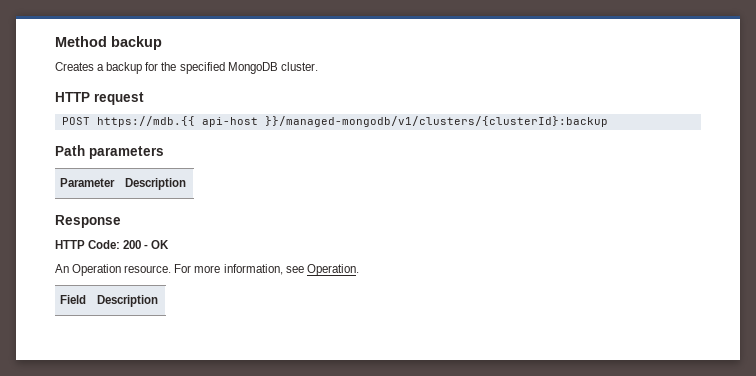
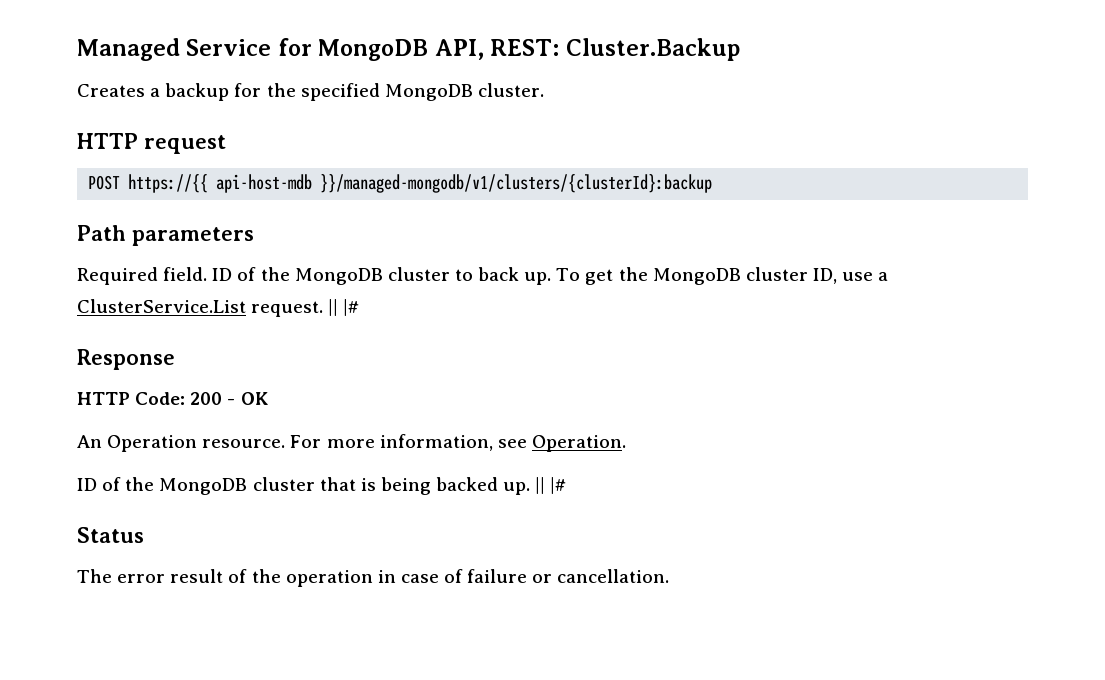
[55,36,162,50] Method backup -> [77,38,740,61] Managed Service for MongoDB API, REST: Cluster.Backup
[96,116,258,127] https://mdb.{{ api-host -> [128,174,313,193] https://{{ api-host-mdb
[60,178,116,187] [125,178,187,190] // Parameter | Description -> [77,267,889,285] [77,299,360,317] // Required field. ID of the MongoDB cluster to back up. To get the MongoDB cluster ID, use a ClusterService.List request. || |#
[60,295,87,304] [97,295,159,307] // Field | Description -> [77,477,567,495] [77,527,144,543] [77,569,670,587] // ID of the MongoDB cluster that is being backed up. || |# // Status // The error result of the operation in case of failure or cancellation.

